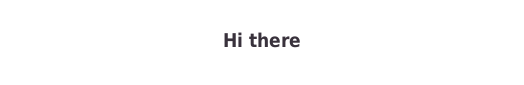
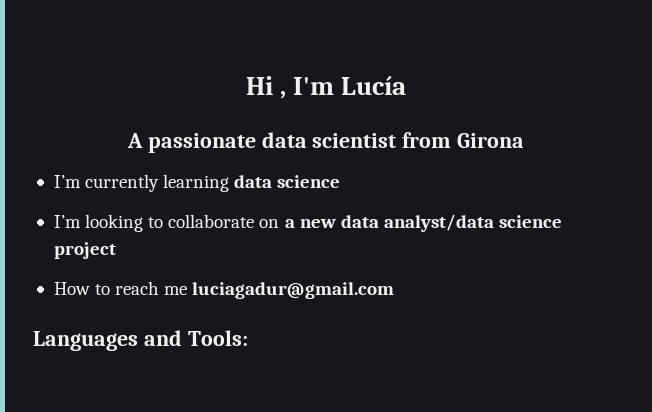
[249,32,301,48] there -> [279,76,407,99] [126,132,525,153] [53,174,341,192] [53,214,563,232] [53,242,116,259] [53,281,395,299] [33,330,248,351] , I'm Lucía // A passionate data scientist from Girona // I’m currently learning data science // I’m looking to collaborate on a new data analyst/data science project // How to reach me luciagadur@gmail.com // Languages and Tools:

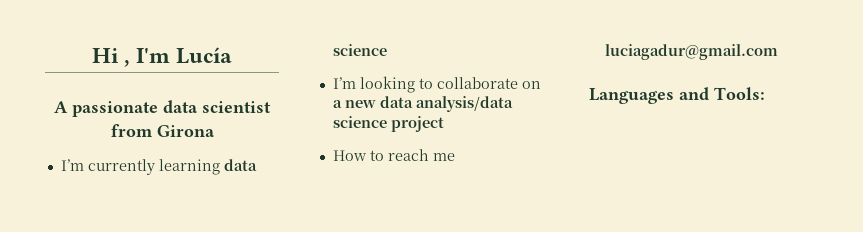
[383,214,494,232] analyst/data -> [415,96,513,112] analysis/data

